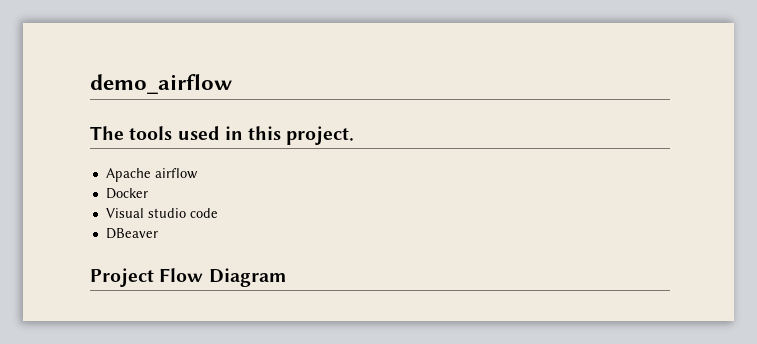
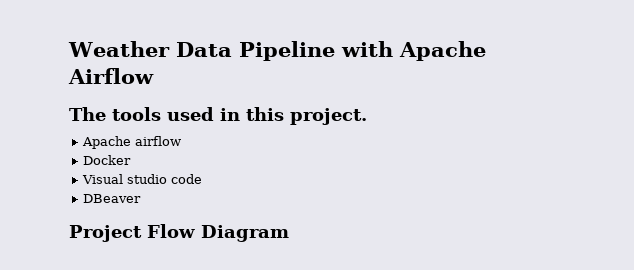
[90,74,232,94] demo_airflow -> [68,41,486,61] [68,68,154,84] Weather Data Pipeline with Apache Airflow

